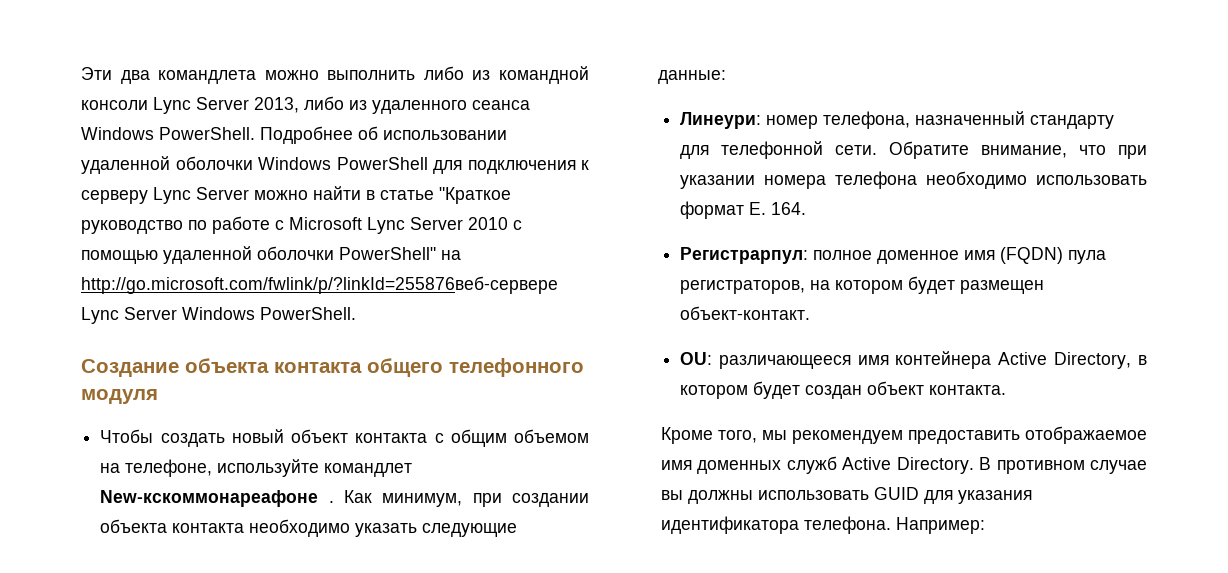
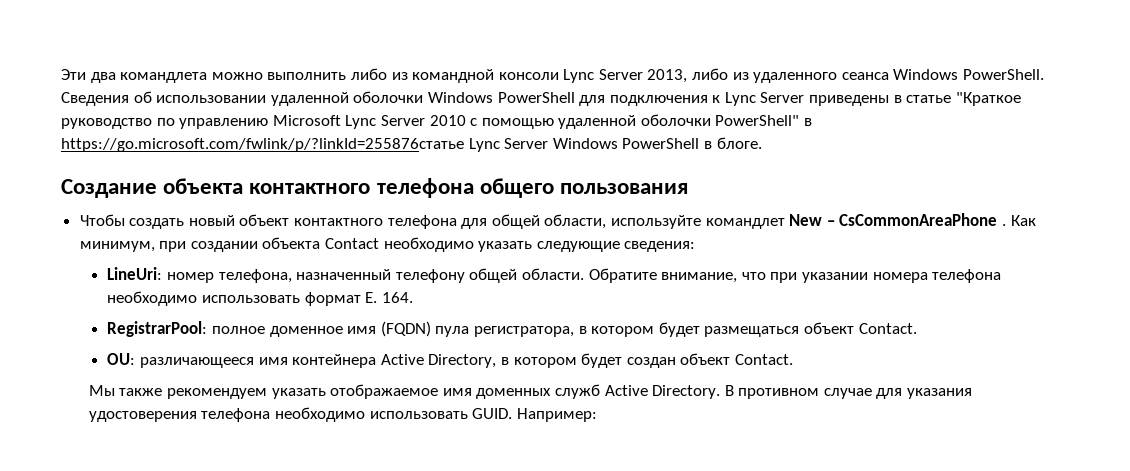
[260,126,353,144] Подробнее -> [61,92,129,106] Сведения
[81,186,361,204] серверу Lync Server можно найти -> [724,92,890,106] Lync Server приведены
[212,216,284,234] работе с -> [179,118,269,129] управлению
[441,250,461,260] [81,276,558,294] на http://go.microsoft.com/fwlink/p/?linkId=255876веб-сервере -> [804,118,813,126] [61,138,464,152] в https://go.microsoft.com/fwlink/p/?linkId=255876статье
[260,307,356,320] PowerShell. -> [622,137,762,149] PowerShell в блоге.
[274,358,584,377] [81,389,158,404] контакта общего телефонного модуля -> [249,178,689,198] контактного телефона общего пользования
[355,429,589,447] [100,459,413,477] [100,490,319,507] контакта с общим объемом на телефоне, используйте командлет New-кскоммонареафоне -> [294,213,998,229] контактного телефона для общей области, используйте командлет New – CsCommonAreaPhone
[172,523,245,533] контакта -> [325,238,380,249] Contact
[658,70,727,84] [679,112,761,129] данные: // Линеури: -> [624,241,696,252] [107,267,163,280] сведения: // LineUri:
[1029,115,1114,129] [679,141,877,159] стандарту для телефонной сети. -> [395,268,585,283] телефону общей области.
[679,247,808,264] Регистрарпул: -> [107,321,208,337] RegistrarPool:
[679,276,1044,294] [679,306,810,320] регистраторов, на котором будет размещен объект-контакт. -> [474,322,917,337] регистратора, в котором будет размещаться объект Contact.
[928,385,1006,395] [660,427,1020,444] контакта. // Кроме того, мы рекомендуем предоставить -> [734,354,793,365] [88,385,326,399] Contact. // Мы также рекомендуем указать
[660,487,1032,504] [660,516,891,534] вы должны использовать GUID для указания идентификатора телефона. -> [876,388,973,399] [88,407,513,422] для указания удостоверения телефона необходимо использовать GUID.

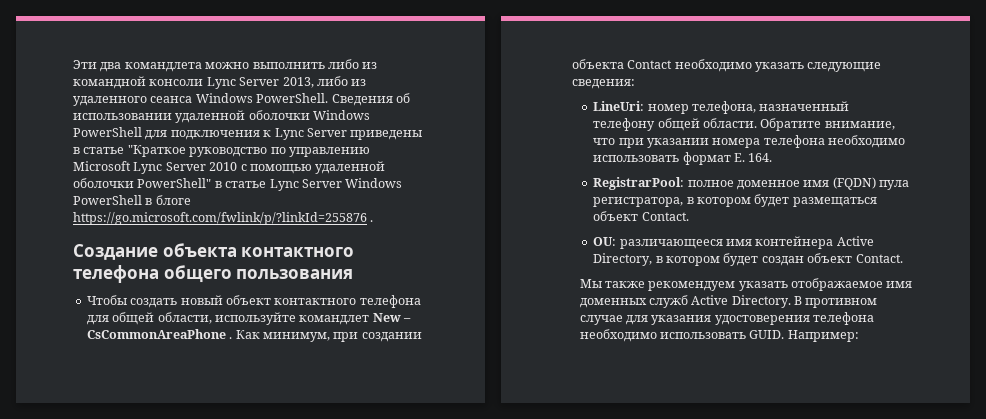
[61,138,464,152] https://go.microsoft.com/fwlink/p/?linkId=255876статье -> [225,181,267,188] статье
[716,137,762,149] блоге. -> [155,195,191,205] [73,212,374,225] блоге https://go.microsoft.com/fwlink/p/?linkId=255876 .

